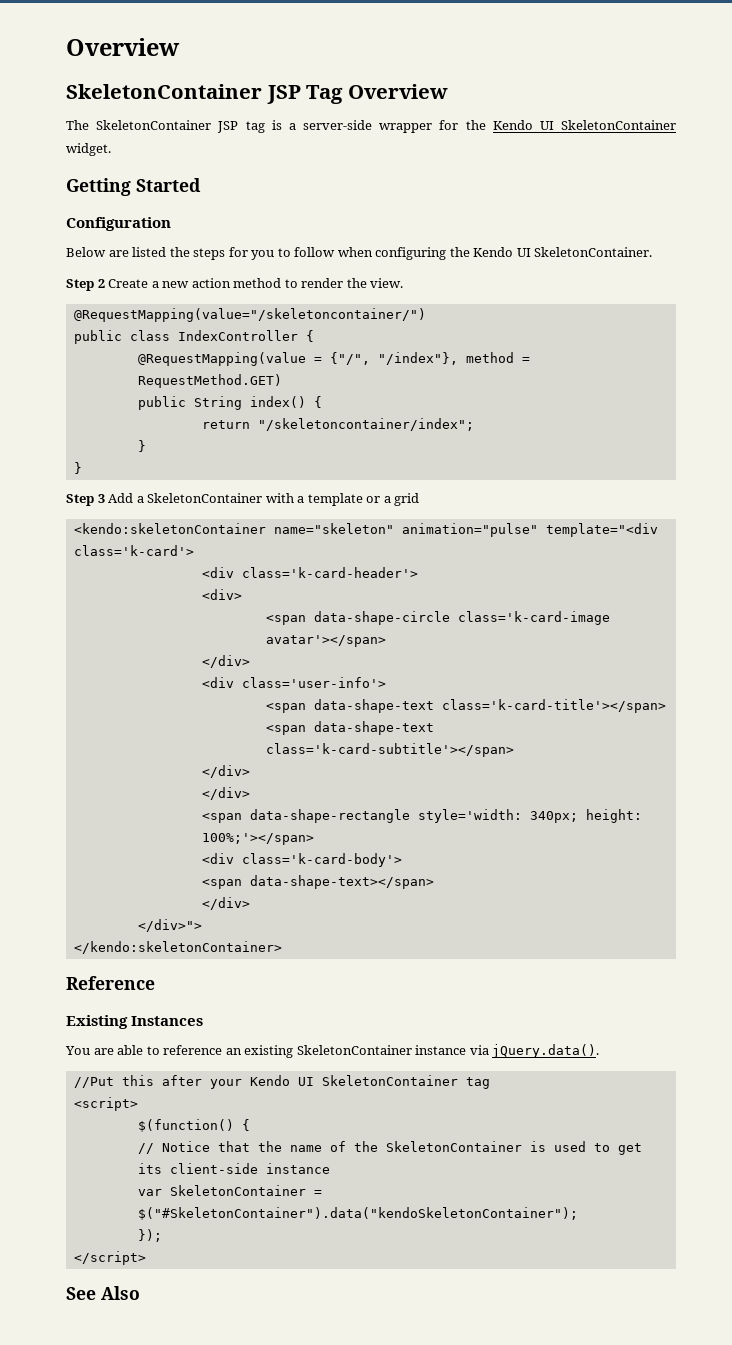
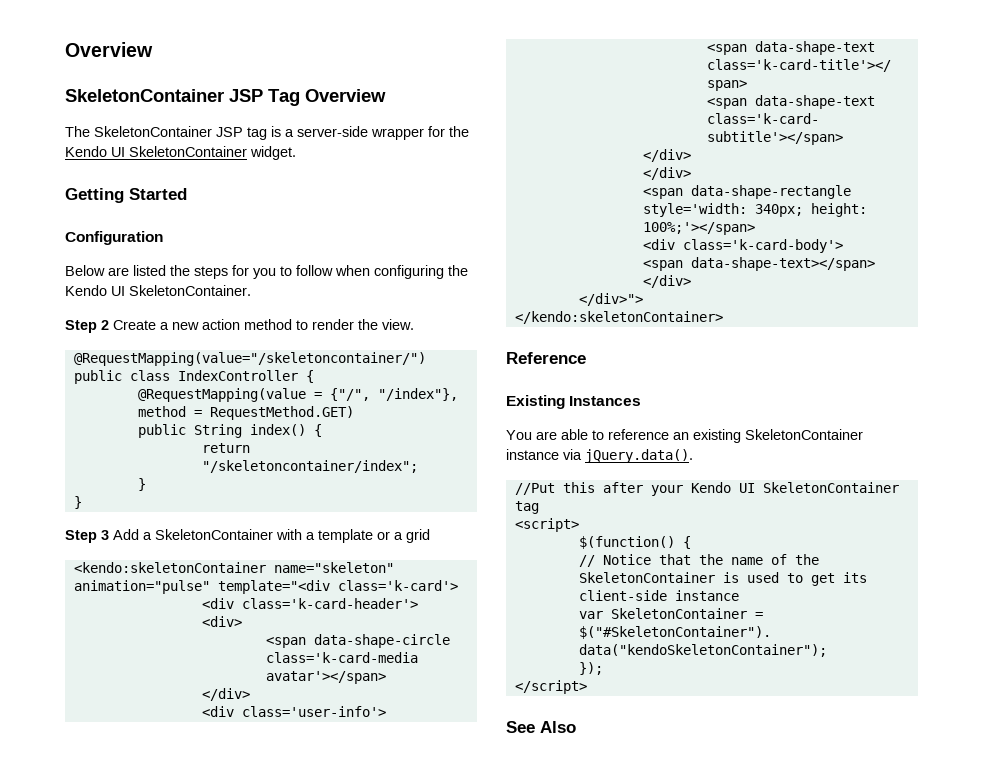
[457,611,610,625] class='k-card-image -> [265,652,418,663] class='k-card-media

